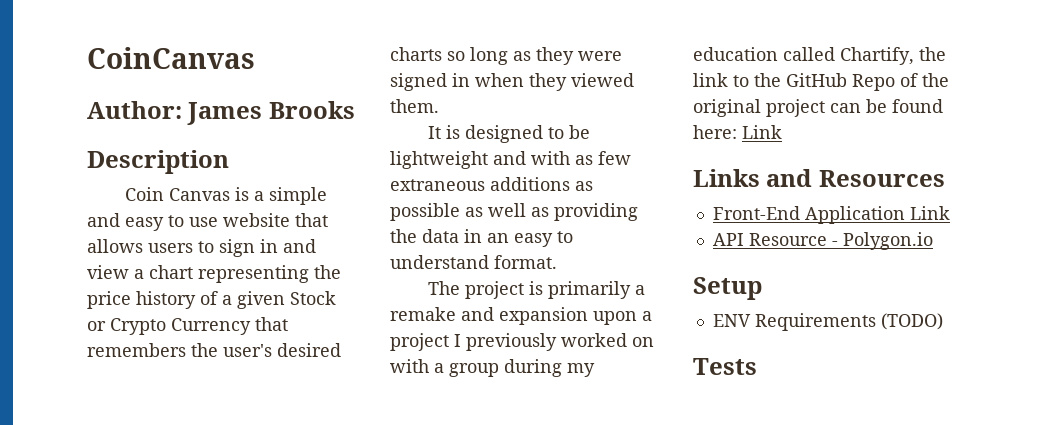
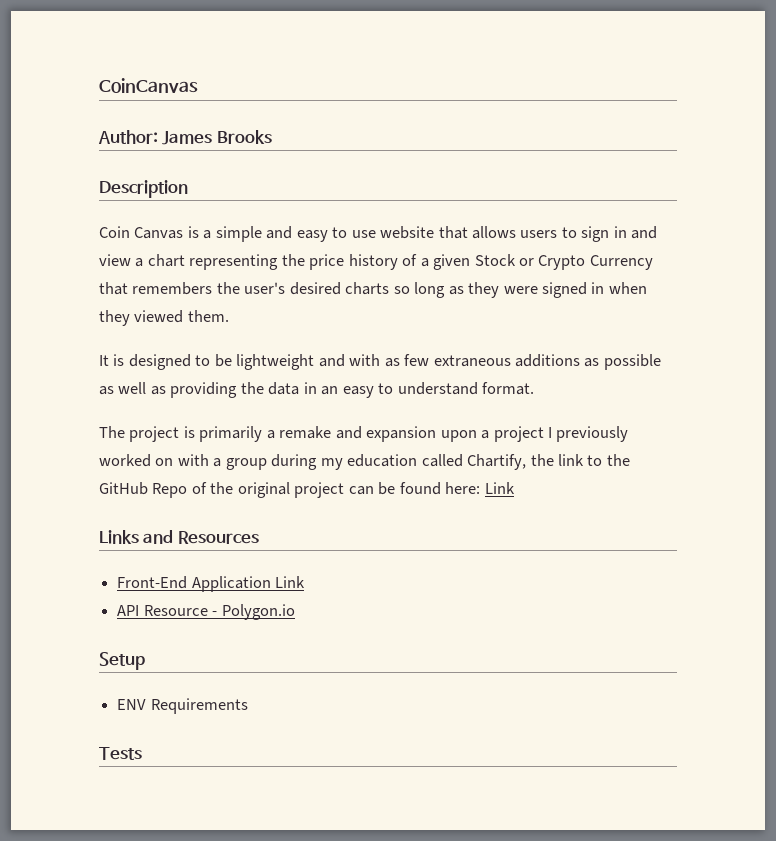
[880,313,943,330] (TODO) -> (248, 706) none

